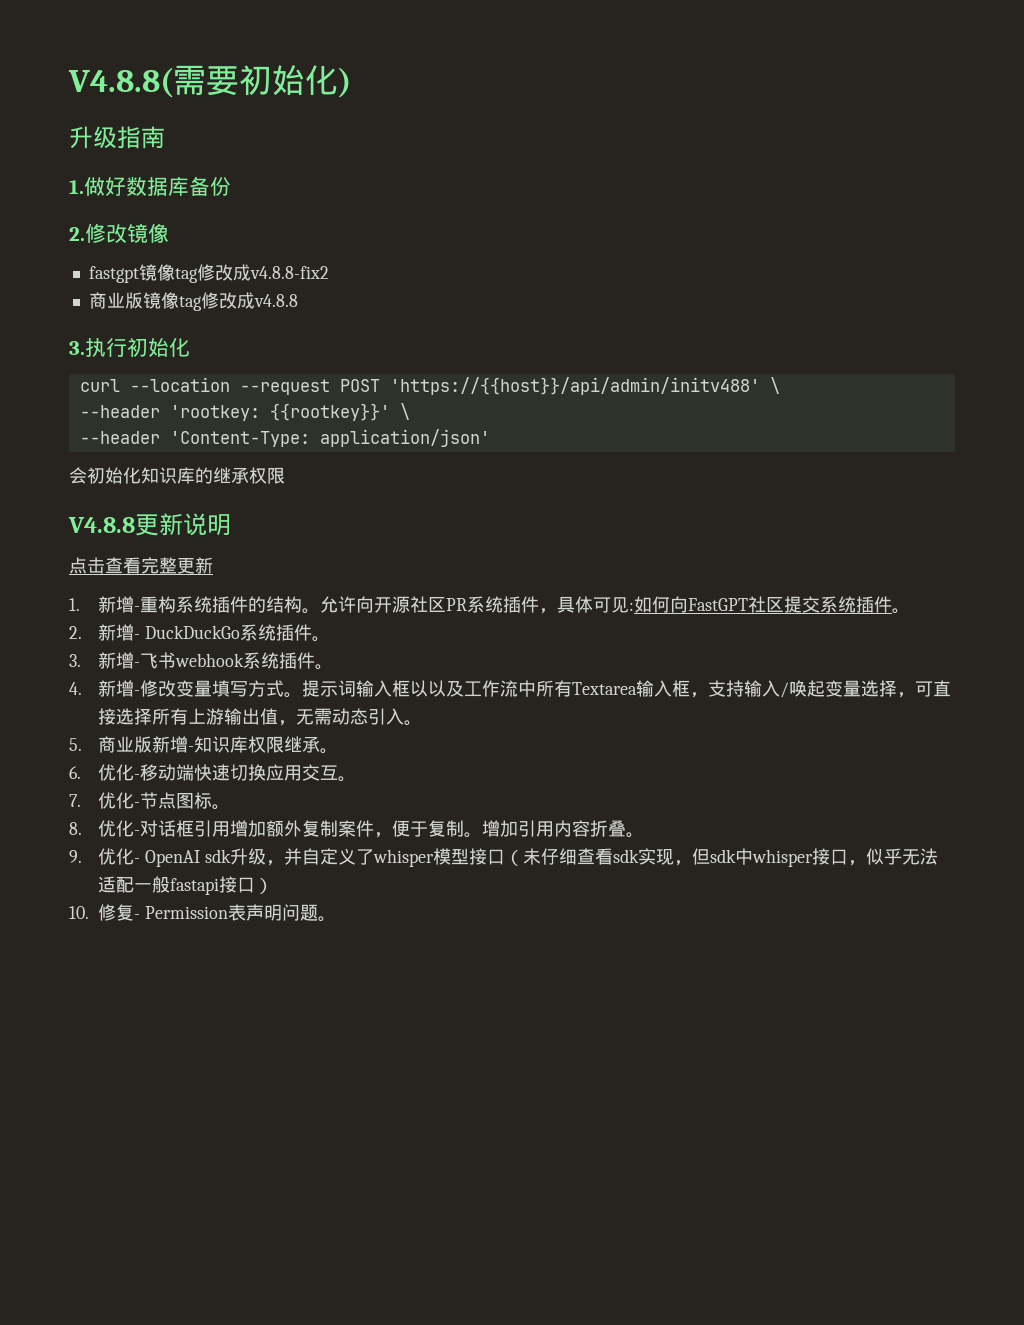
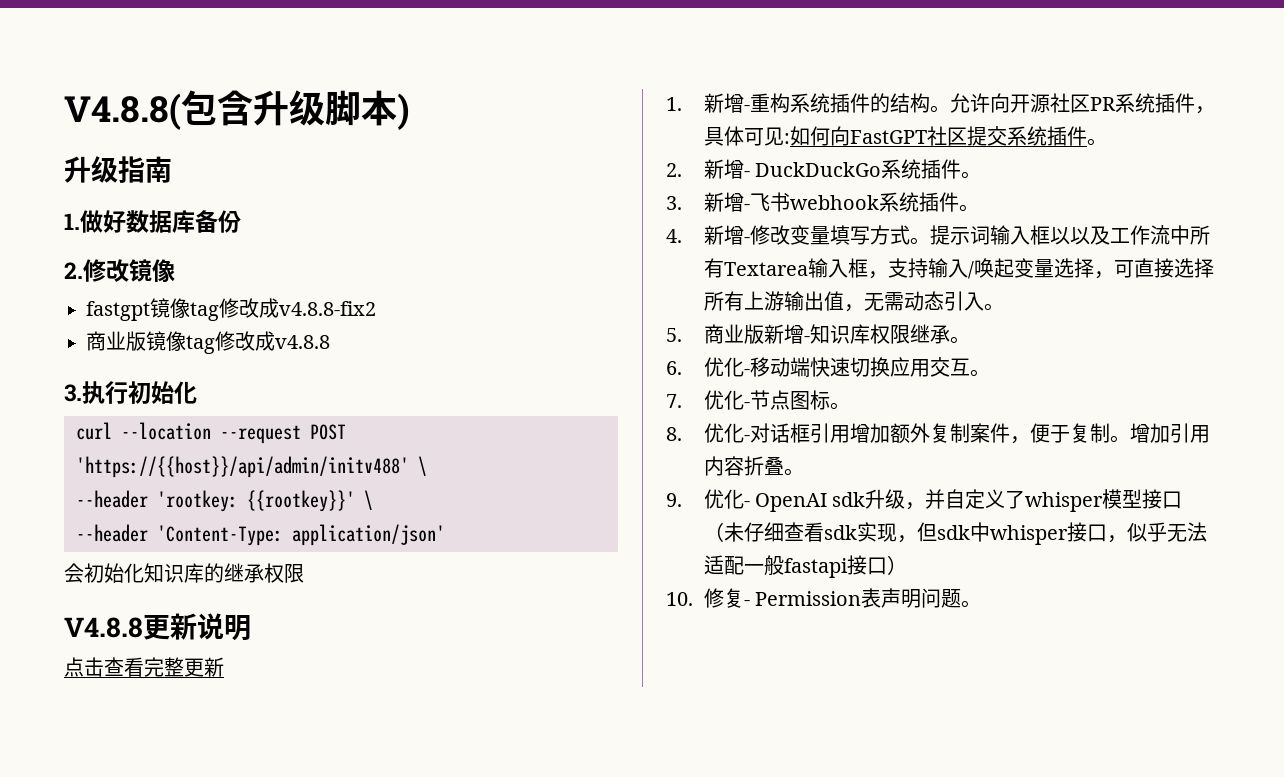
[173,65,338,96] 需要初始化 -> [181,90,397,126] 包含升级脚本

